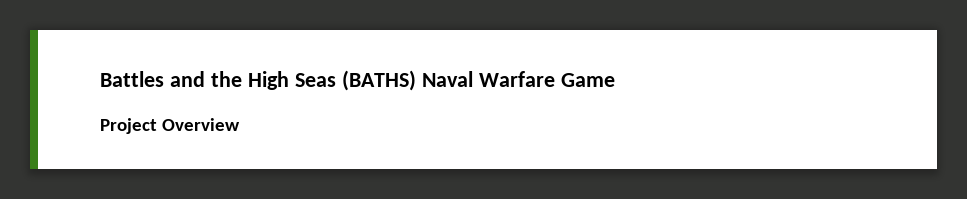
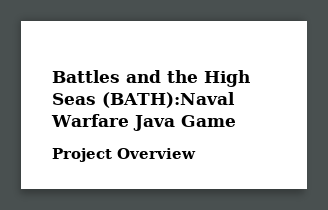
[341,70,555,91] (BATHS) Naval Warfare -> [102,92,235,108] [51,114,175,131] (BATH):Naval Warfare Java

